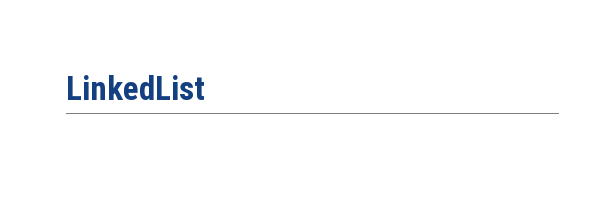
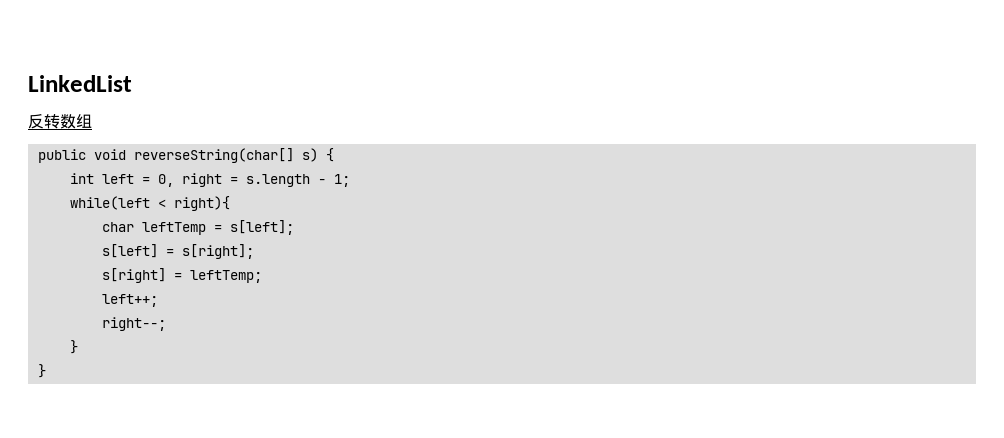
(205, 87) none -> [28,114,92,129] [37,148,334,163] [69,173,350,187] [69,196,230,211] [101,220,294,235] [101,244,254,259] [101,268,262,283] [101,294,158,307] [101,317,166,331] [69,340,78,354] [37,364,46,378] // 反转数组 // public void reverseString(char[] s) { // int left = 0, right = s.length - 1; // while(left < right){ // char leftTemp = s[left]; // s[left] = s[right]; // s[right] = leftTemp; // left++; // right--; // } // }

